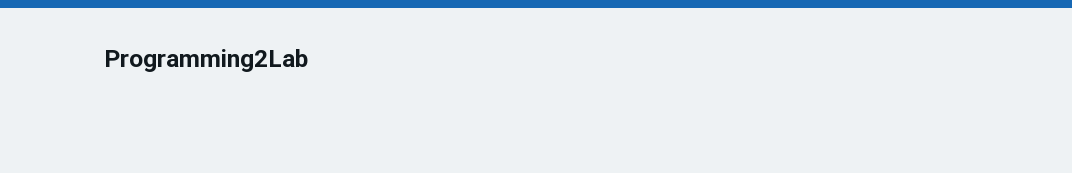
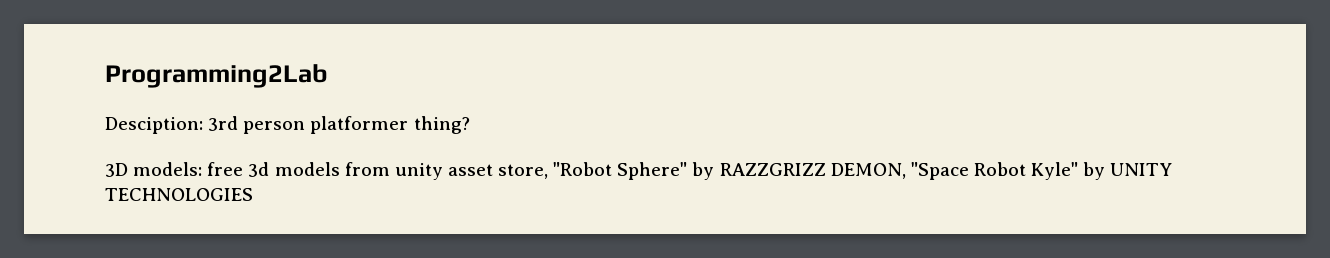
(308, 60) none -> [105,116,470,134] [105,162,1173,180] [105,188,253,201] // Desciption: 3rd person platformer thing? // 3D models: free 3d models from unity asset store, "Robot Sphere" by RAZZGRIZZ DEMON, "Space Robot Kyle" by UNITY TECHNOLOGIES

